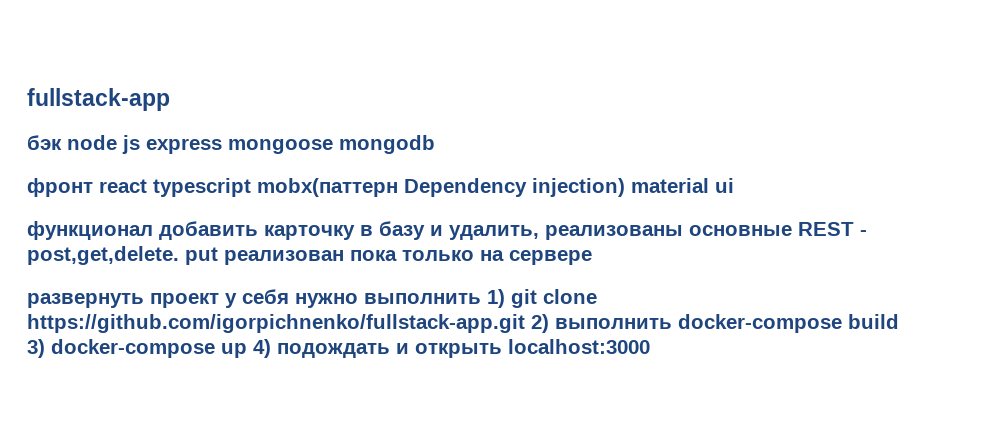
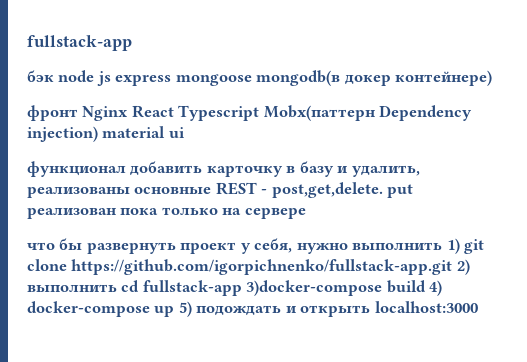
[339,135,435,154] [27,178,398,197] mongodb // фронт react typescript mobx(паттерн -> [256,70,493,86] [27,105,376,121] mongodb(в докер контейнере) // фронт Nginx React Typescript Mobx(паттерн
(592, 257) none -> [27,238,83,250] что бы
[242,289,289,304] себя -> [254,238,293,253] себя,
[678,314,899,333] [27,339,45,358] docker-compose build 3) -> [121,280,443,296] cd fullstack-app 3)docker-compose build 4)
[253,339,271,358] 4) -> [178,301,192,317] 5)

